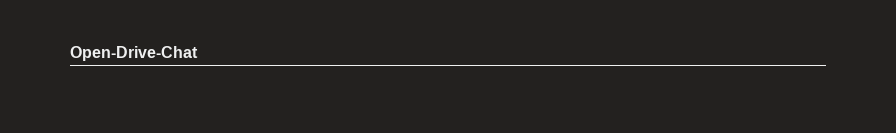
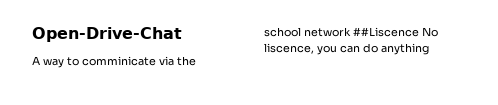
(198, 53) none -> [32,56,196,68] [264,27,438,37] [264,43,429,55] // A way to comminicate via the school network ##Liscence No liscence, you can do anything

